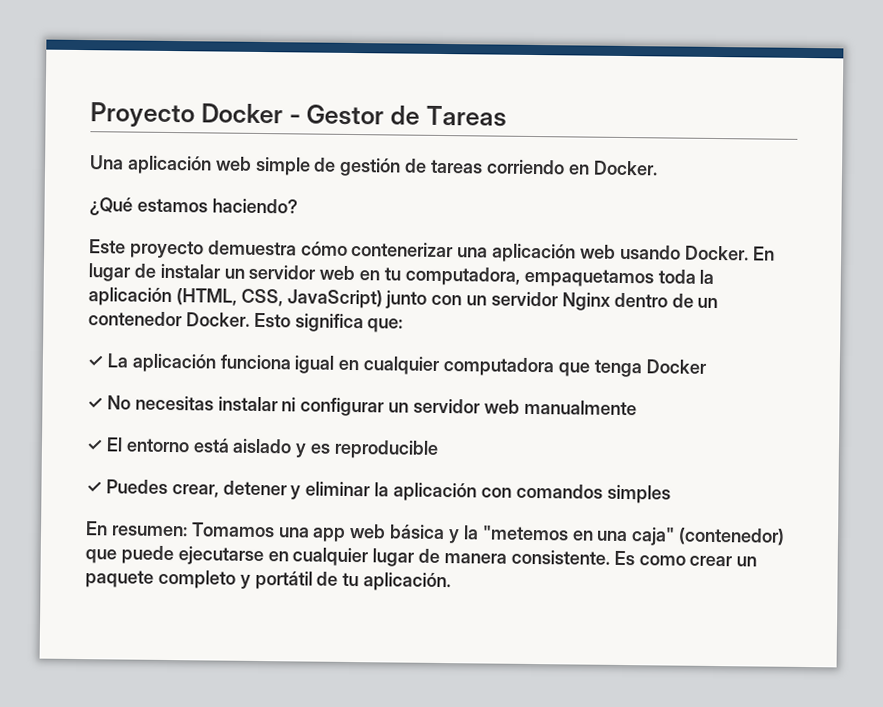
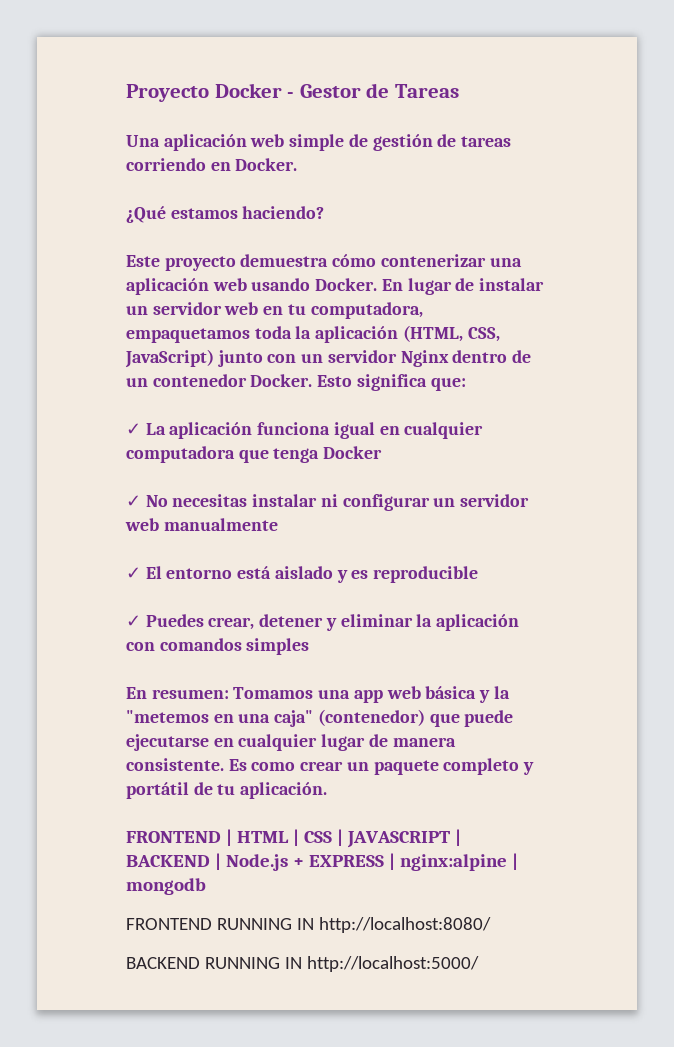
(452, 582) none -> [126,829,461,848] [126,853,518,871] [126,878,206,895] [126,917,491,933] [126,956,479,972] // FRONTEND | HTML | CSS | JAVASCRIPT | BACKEND | Node.js + EXPRESS | nginx:alpine | mongodb // FRONTEND RUNNING IN http://localhost:8080/ // BACKEND RUNNING IN http://localhost:5000/

